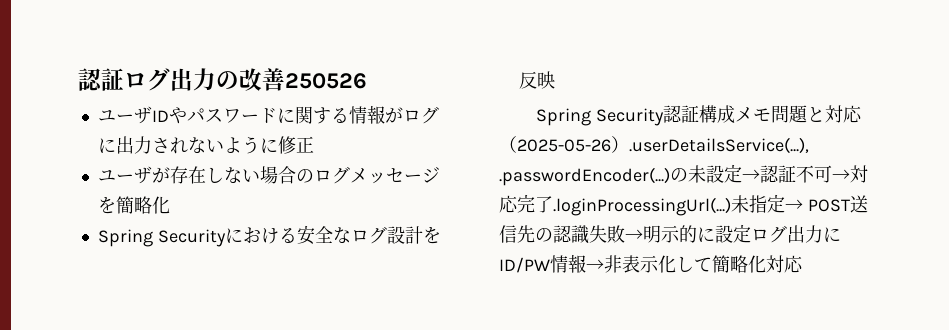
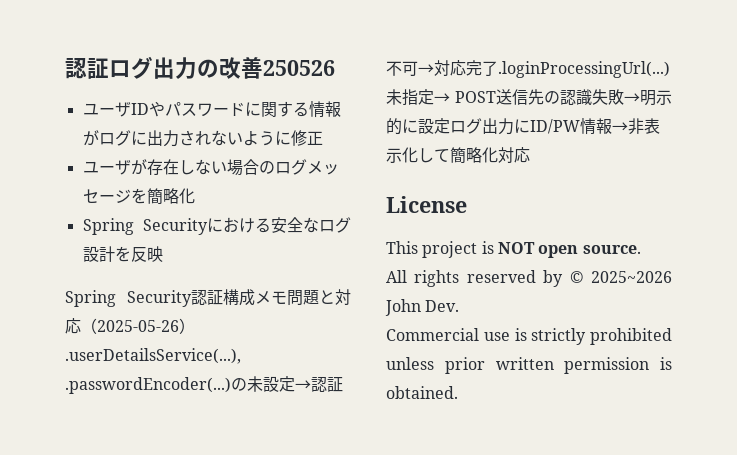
(803, 264) none -> [386,196,467,213] [386,241,641,258] [386,270,672,287] [385,299,460,316] [386,328,672,345] [386,357,672,374] [386,386,458,399] // License // This project is NOT open source. // All rights reserved by © 2025~2026 John Dev. // Commercial use is strictly prohibited unless prior written permission is obtained.

